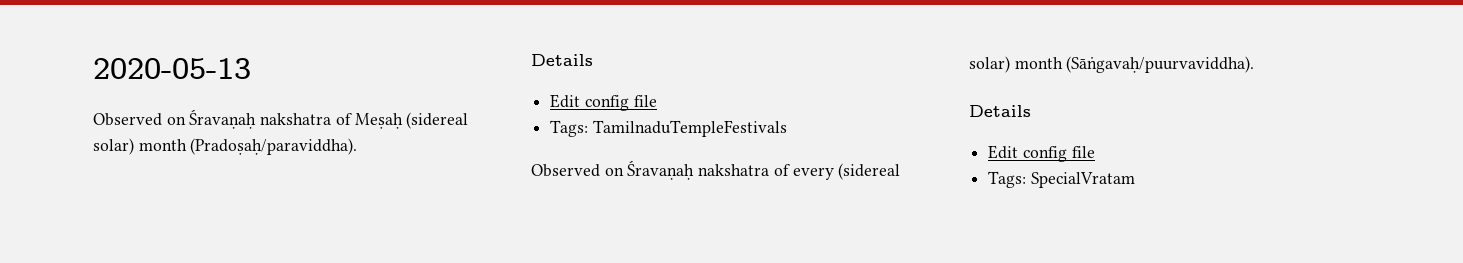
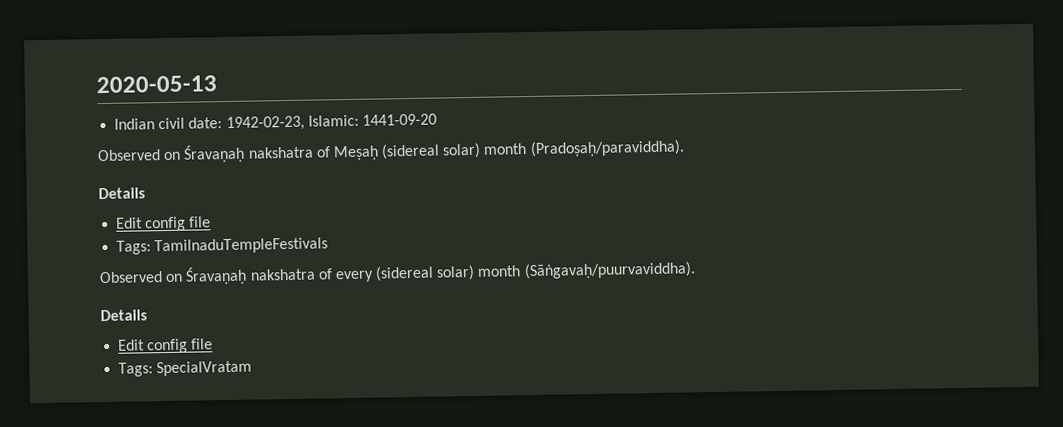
(251, 68) none -> [114,113,437,132] // Indian civil date: 1942-02-23, Islamic: 1441-09-20

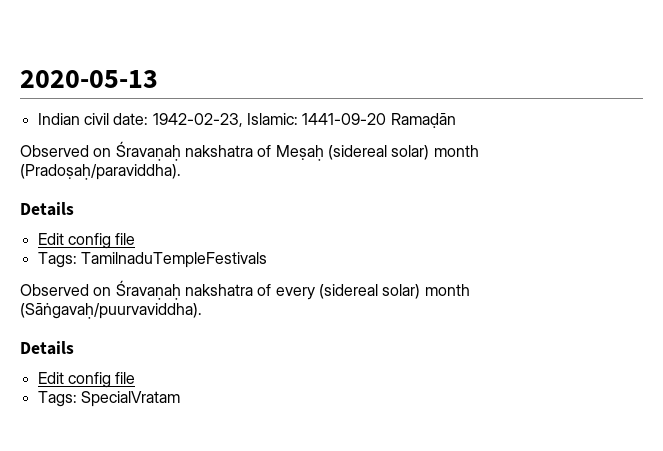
(437, 119) none -> [390,113,456,128] Ramaḍān

